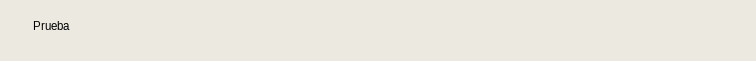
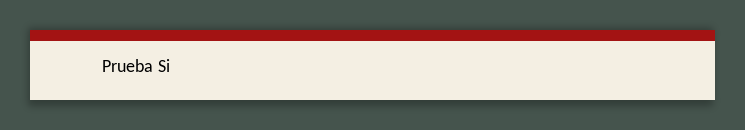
(70, 25) none -> [157,59,170,72] Si

